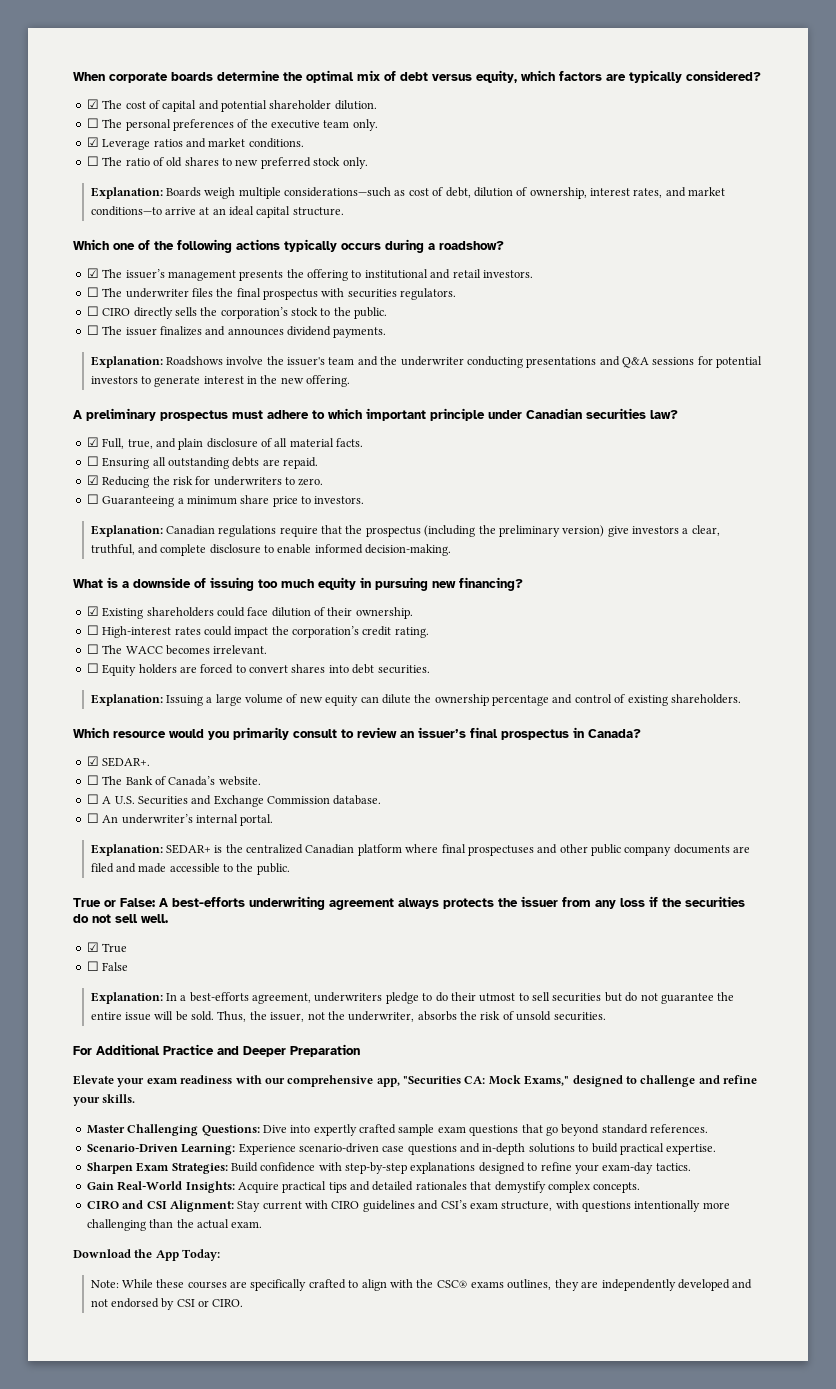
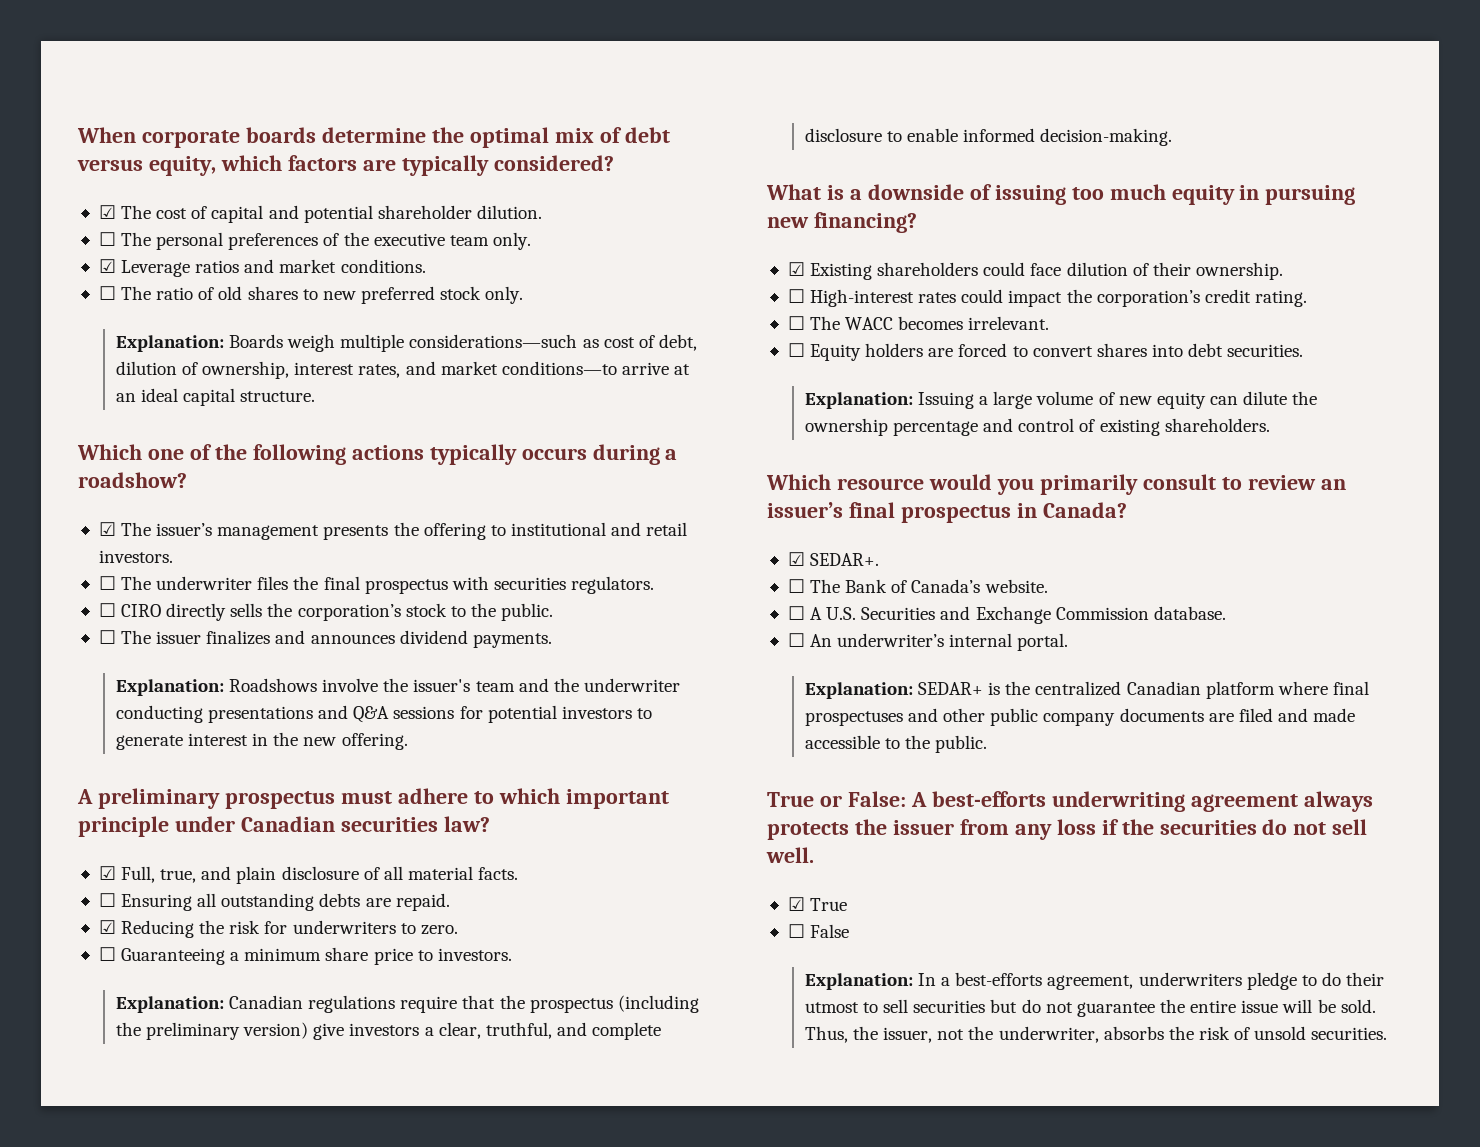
[73,1044,360,1057] [73,1075,757,1087] [73,1094,136,1106] [86,1124,708,1136] [86,1143,717,1155] [86,1162,691,1174] [86,1181,641,1193] [86,1200,730,1212] [86,1219,263,1231] [73,1249,221,1261] [90,1279,753,1291] [90,1298,244,1310] // For Additional Practice and Deeper Preparation // Elevate your exam readiness with our comprehensive app, "Securities CA: Mock Exams," designed to challenge and refine your skills. // Master Challenging Questions: Dive into expertly crafted sample exam questions that go beyond standard references. // Scenario-Driven Learning: Experience scenario-driven case questions and in-depth solutions to build practical expertise. // Sharpen Exam Strategies: Build confidence with step-by-step explanations designed to refine your exam-day tactics. // Gain Real-World Insights: Acquire practical tips and detailed rationales that demystify complex concepts. // CIRO and CSI Alignment: Stay current with CIRO guidelines and CSI’s exam structure, with questions intentionally more challenging than the actual exam. // Download the App Today: // Note: While these courses are specifically crafted to align with the CSC® exams outlines, they are independently developed and not endorsed by CSI or CIRO. -> (1388, 1033) none

